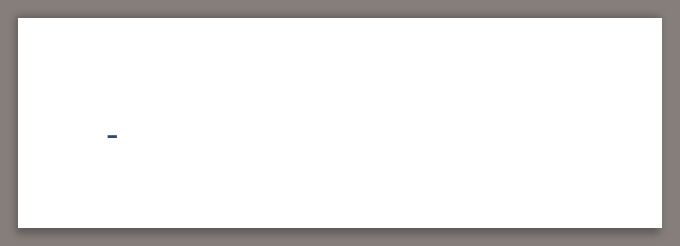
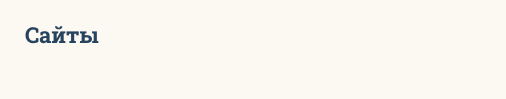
[106,135,119,145] - -> [25,26,99,44] Сайты

